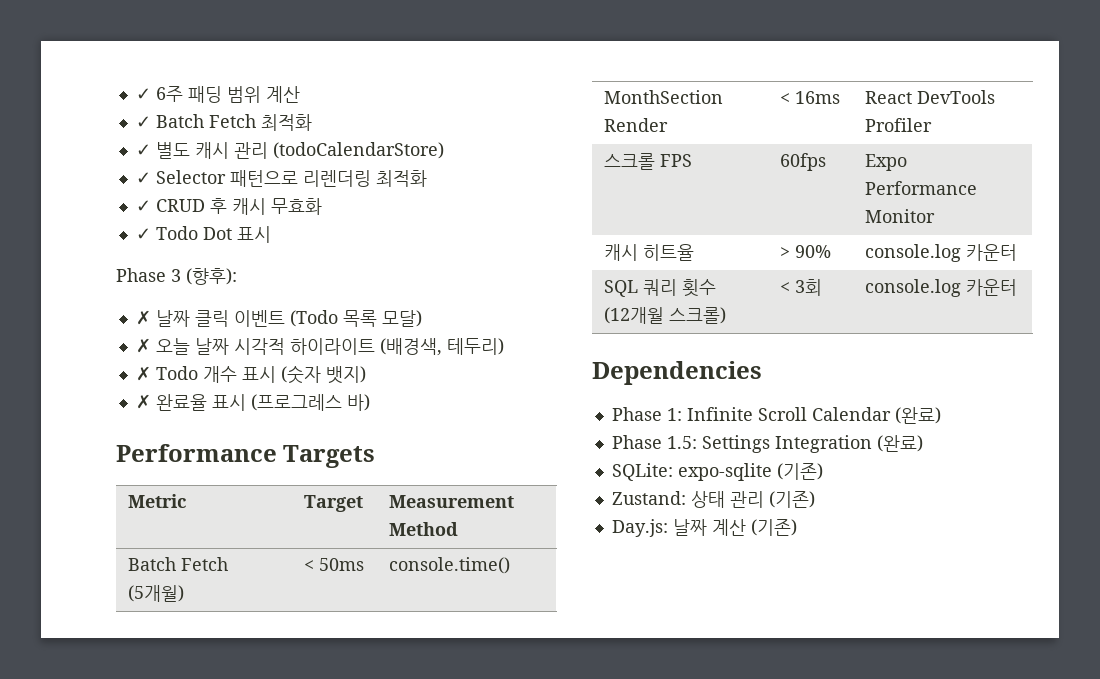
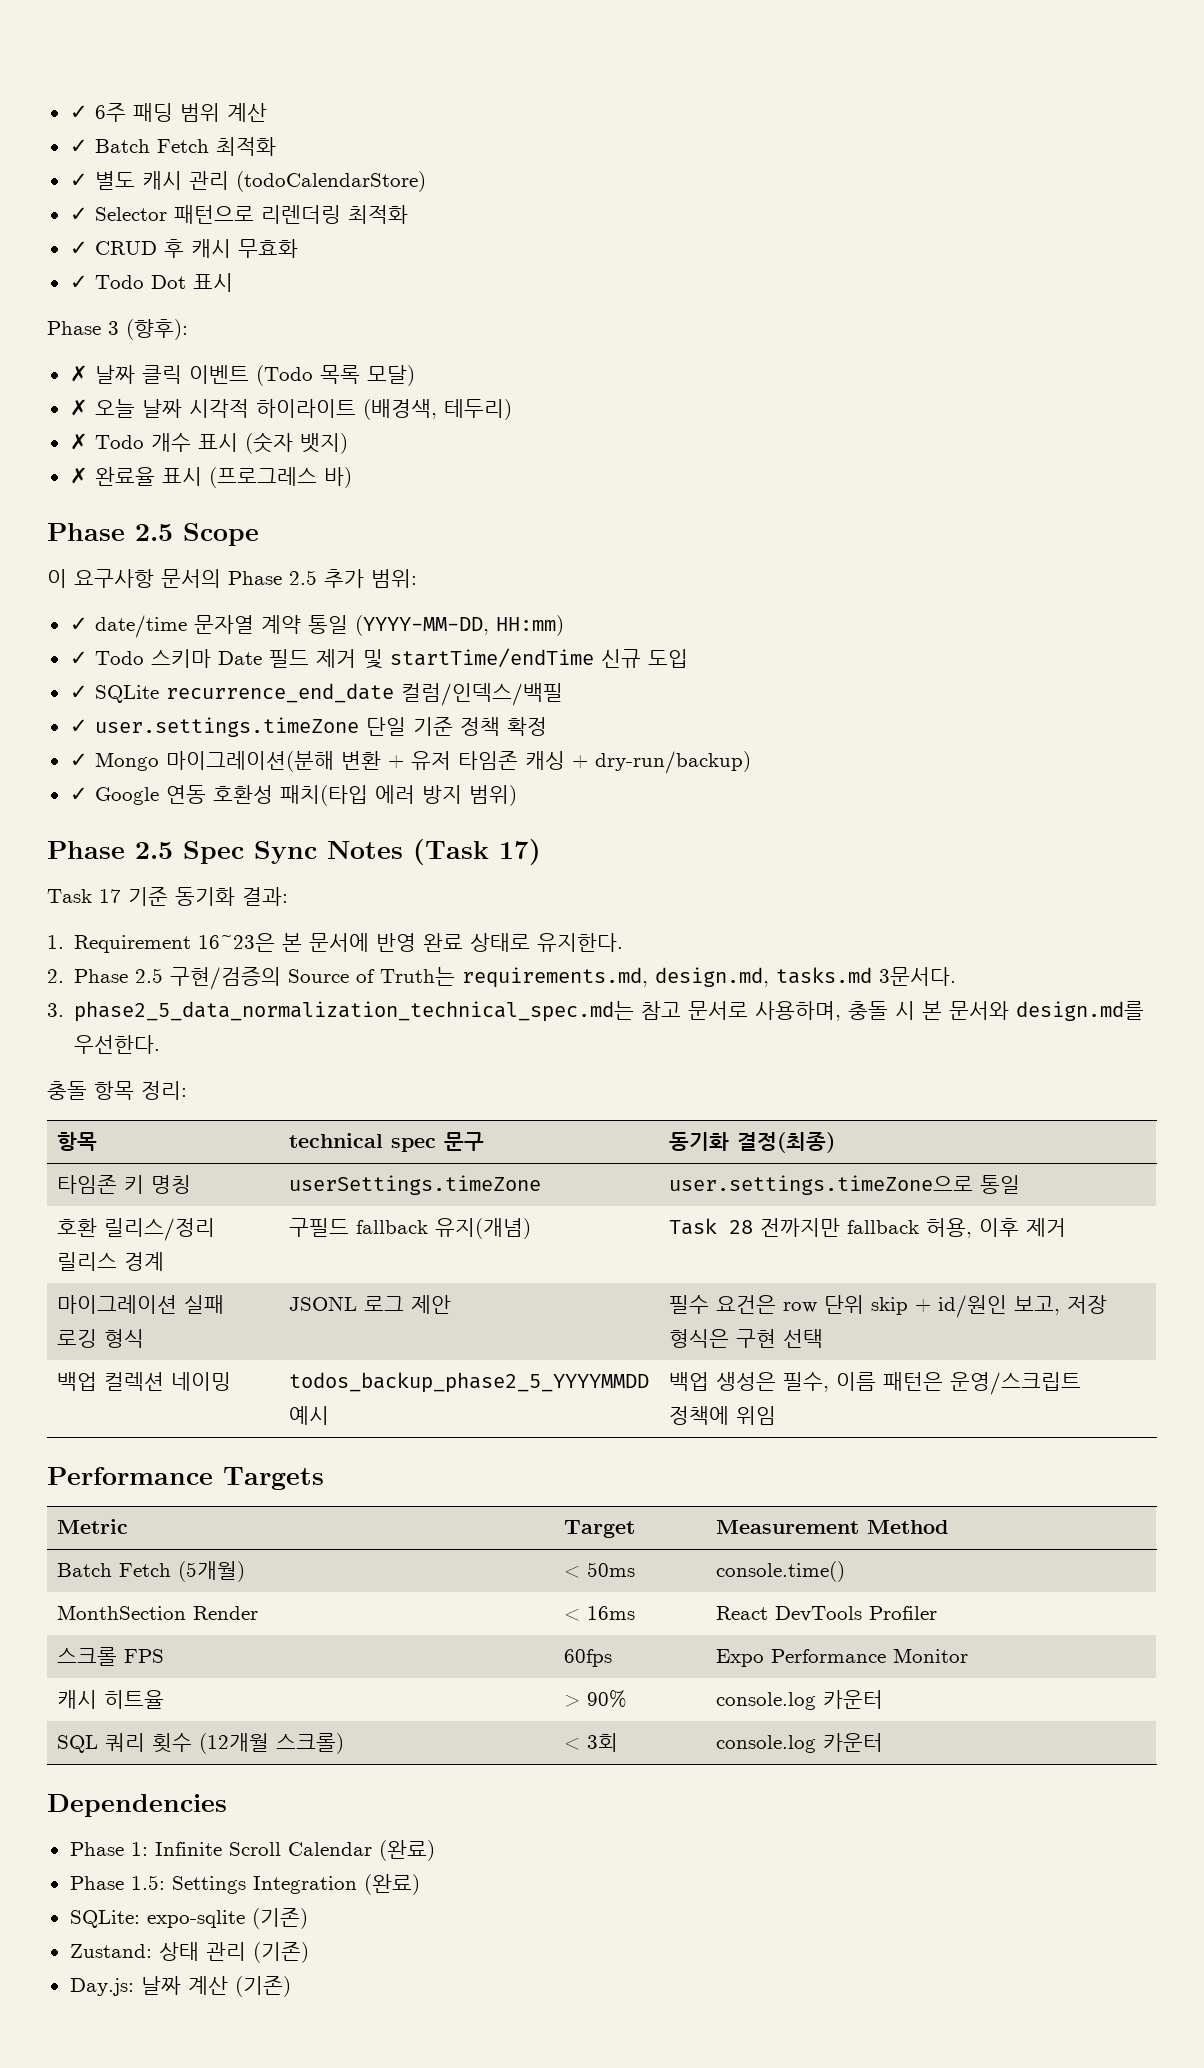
(370, 402) none -> [47,523,259,546] [47,569,417,588] [69,615,564,638] [69,648,688,669] [69,683,563,706] [69,717,547,737] [69,751,751,774] [69,785,517,806] [47,839,541,865] [47,887,288,906] [47,933,624,953] [47,967,957,990] [47,1001,1145,1022] [74,1035,161,1054] [47,1081,187,1100] [57,1132,98,1151] [289,1132,485,1152] [669,1132,836,1153] [57,1175,192,1194] [289,1175,542,1195] [669,1175,1021,1195] [57,1218,216,1241] [57,1252,165,1271] [289,1218,532,1239] [669,1218,1067,1238] [57,1295,225,1314] [57,1329,145,1348] [289,1295,452,1314] [669,1295,1108,1318] [669,1329,824,1348] [57,1372,232,1391] [289,1372,650,1393] [289,1406,330,1425] [669,1372,1082,1395] [669,1406,777,1425] // Phase 2.5 Scope // 이 요구사항 문서의 Phase 2.5 추가 범위: // ✓ date/time 문자열 계약 통일 (YYYY-MM-DD, HH:mm) // ✓ Todo 스키마 Date 필드 제거 및 startTime/endTime 신규 도입 // ✓ SQLite recurrence_end_date 컬럼/인덱스/백필 // ✓ user.settings.timeZone 단일 기준 정책 확정 // ✓ Mongo 마이그레이션(분해 변환 + 유저 타임존 캐싱 + dry-run/backup) // ✓ Google 연동 호환성 패치(타입 에러 방지 범위) // Phase 2.5 Spec Sync Notes (Task 17) // Task 17 기준 동기화 결과: // 1. Requirement 16~23은 본 문서에 반영 완료 상태로 유지한다. // 2. Phase 2.5 구현/검증의 Source of Truth는 requirements.md, design.md, tasks.md 3문서다. // 3. phase2_5_data_normalization_technical_spec.md는 참고 문서로 사용하며, 충돌 시 본 문서와 design.md를 우선한다. // 충돌 항목 정리: // 항목 | technical spec 문구 | 동기화 결정(최종) // 타임존 키 명칭 | userSettings.timeZone | user.settings.timeZone으로 통일 // 호환 릴리스/정리 릴리스 경계 | 구필드 fallback 유지(개념) | Task 28 전까지만 fallback 허용, 이후 제거 // 마이그레이션 실패 로깅 형식 | JSONL 로그 제안 | 필수 요건은 row 단위 skip + id/원인 보고, 저장 형식은 구현 선택 // 백업 컬렉션 네이밍 | todos_backup_phase2_5_YYYYMMDD 예시 | 백업 생성은 필수, 이름 패턴은 운영/스크립트 정책에 위임

